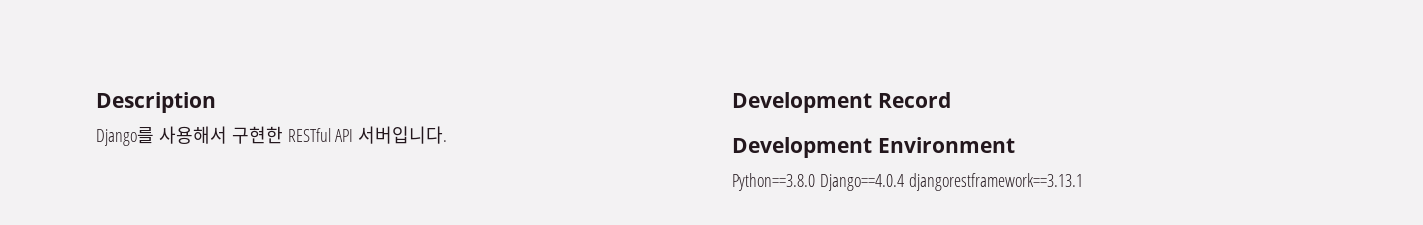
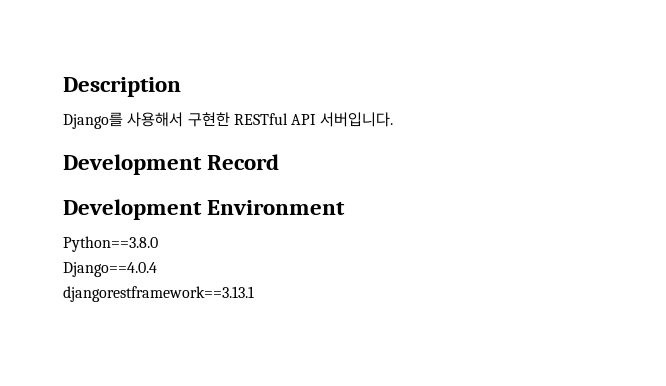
(815, 182) none -> (158, 244) //
(904, 182) none -> (157, 269) //

